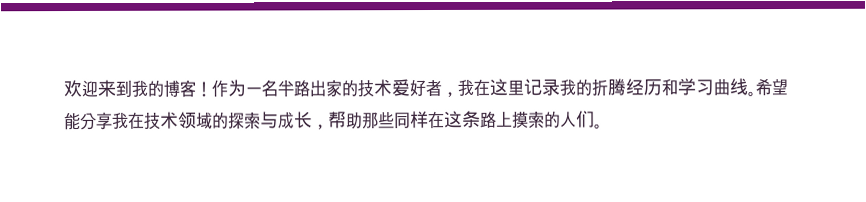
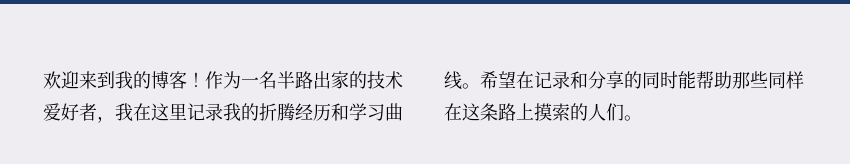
[64,111,329,131] 能分享我在技术领域的探索与成长， -> [516,71,696,89] 在记录和分享的同时能

